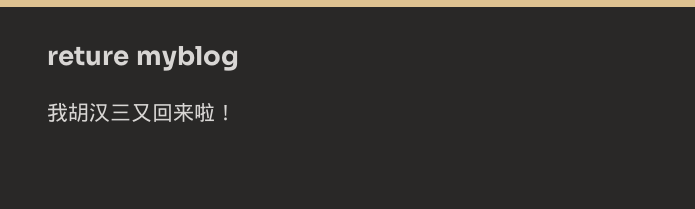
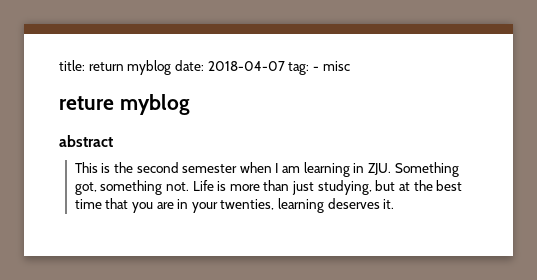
[47,46,240,71] [47,102,236,122] reture myblog // 我胡汉三又回来啦！ -> [59,60,350,75] [59,94,190,115] [59,135,113,147] [74,162,459,177] [74,180,463,195] [74,198,395,213] title: return myblog date: 2018-04-07 tag: - misc // reture myblog // abstract // This is the second semester when I am learning in ZJU. Something got, something not. Life is more than just studying, but at the best time that you are in your twenties, learning deserves it.

